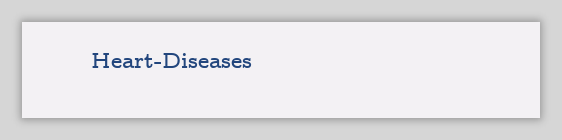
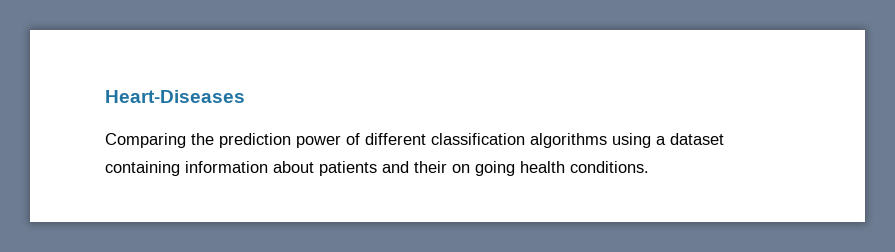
(252, 60) none -> [105,133,724,148] [105,161,649,176] // Comparing the prediction power of different classification algorithms using a dataset containing information about patients and their on going health conditions.

